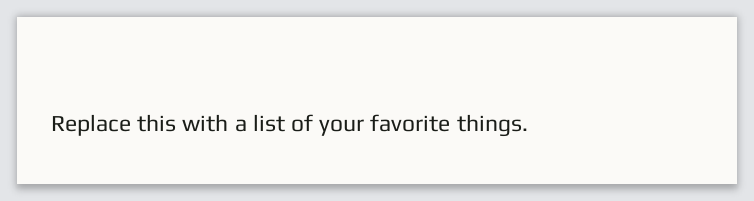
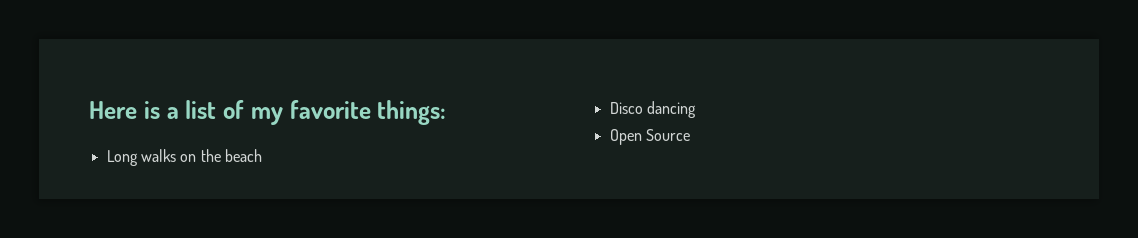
[51,114,528,137] Replace this with a list of your favorite things. -> [89,100,447,125] [106,149,262,166] [609,101,696,118] [609,129,690,145] Here is a list of my favorite things: // Long walks on the beach // Disco dancing // Open Source

